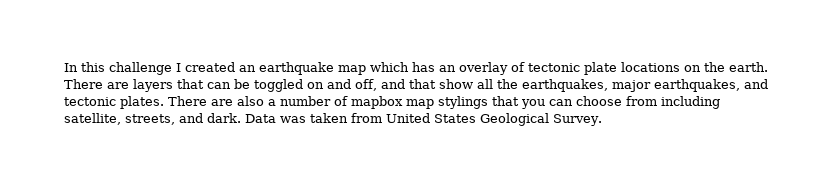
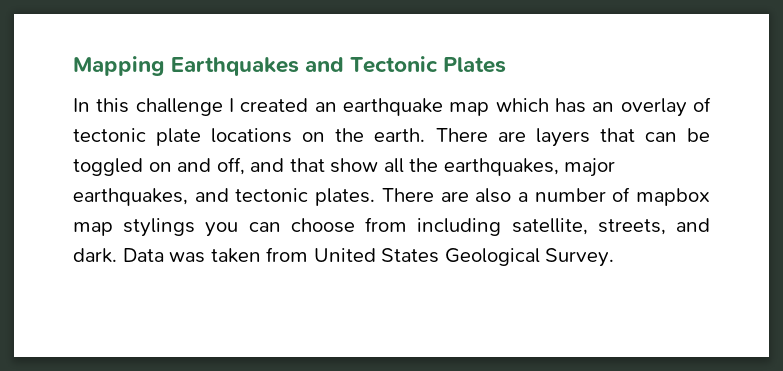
(64, 67) none -> [73,56,507,76] Mapping Earthquakes and Tectonic Plates //
[492,96,519,106] that -> (196, 227) none

